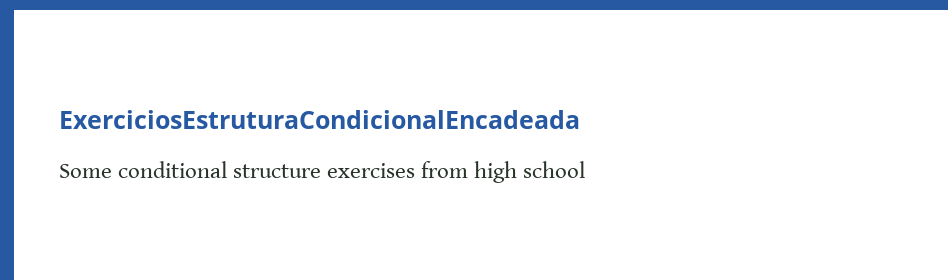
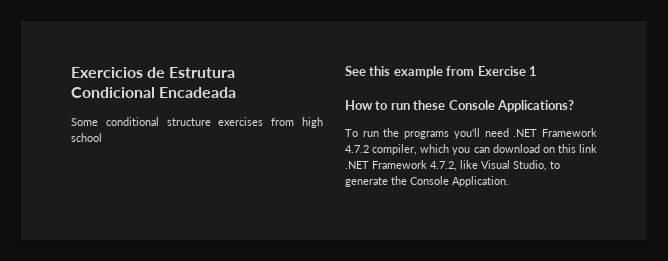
[59,110,580,129] ExerciciosEstruturaCondicionalEncadeada -> [71,67,236,78] [71,87,237,98] Exercicios de Estrutura Condicional Encadeada
(586, 169) none -> [345,66,537,78] [345,100,574,112] [345,128,597,139] [345,144,597,155] [345,160,560,171] [345,176,509,187] // See this example from Exercise 1 // How to run these Console Applications? // To run the programs you'll need .NET Framework 4.7.2 compiler, which you can download on this link .NET Framework 4.7.2, like Visual Studio, to generate the Console Application.

